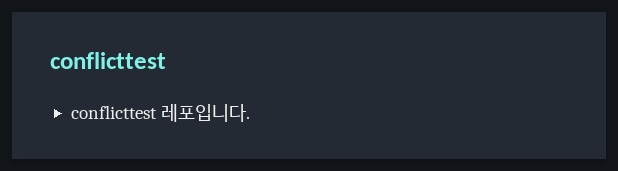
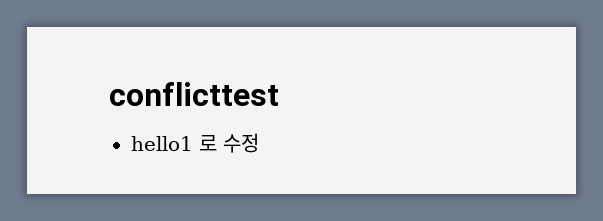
[70,104,251,122] conflicttest 레포입니다. -> [131,133,259,153] hello1 로 수정

